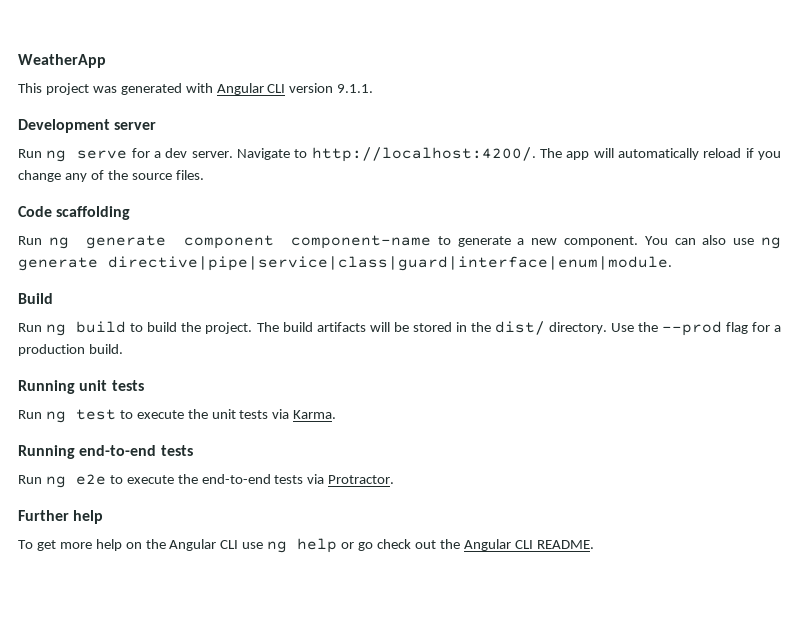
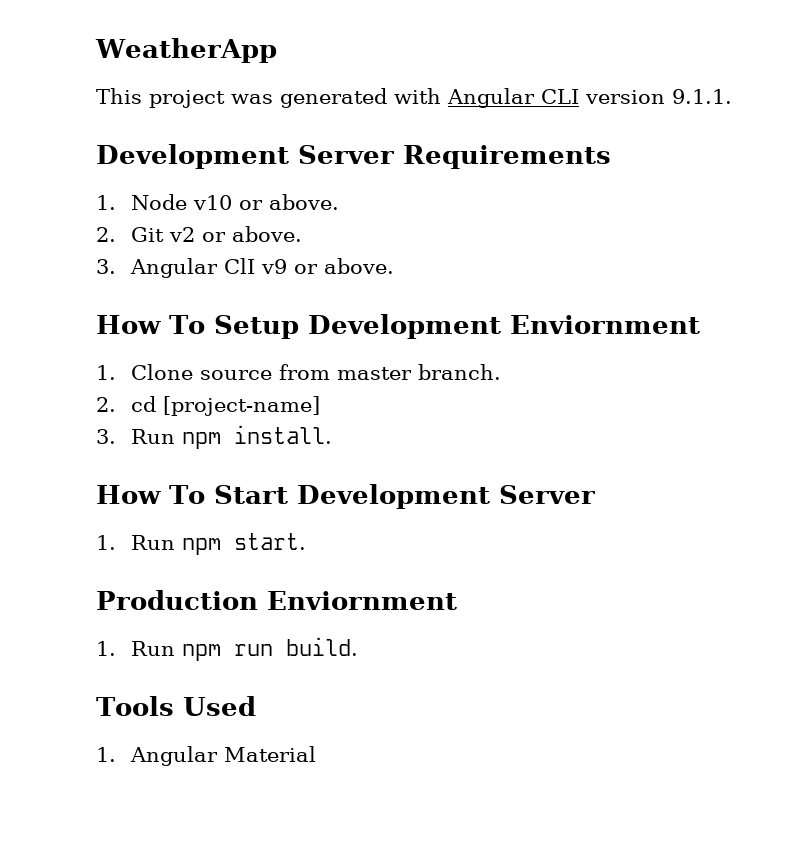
[114,122,157,130] [18,147,782,162] [18,170,204,182] [18,206,131,220] [18,235,782,249] [18,256,672,271] [18,293,53,304] [18,321,781,336] [18,344,123,356] [18,380,144,394] [18,409,337,423] [18,445,193,459] [18,474,395,488] [18,510,104,524] [18,538,594,553] server // Run ng serve for a dev server. Navigate to http://localhost:4200/. The app will automatically reload if you change any of the source files. // Code scaffolding // Run ng generate component component-name to generate a new component. You can also use ng generate directive|pipe|service|class|guard|interface|enum|module. // Build // Run ng build to build the project. The build artifacts will be stored in the dist/ directory. Use the --prod flag for a production build. // Running unit tests // Run ng test to execute the unit tests via Karma. // Running end-to-end tests // Run ng e2e to execute the end-to-end tests via Protractor. // Further help // To get more help on the Angular CLI use ng help or go check out the Angular CLI README. -> [298,145,611,169] [96,194,340,210] [96,226,303,242] [96,258,395,278] [96,314,700,339] [96,364,502,380] [96,396,321,416] [96,425,333,449] [96,484,595,509] [96,533,307,555] [96,590,457,610] [96,637,359,661] [96,696,256,716] [96,746,317,766] Server Requirements // 1. Node v10 or above. // 2. Git v2 or above. // 3. Angular ClI v9 or above. // How To Setup Development Enviornment // 1. Clone source from master branch. // 2. cd [project-name] // 3. Run npm install. // How To Start Development Server // 1. Run npm start. // Production Enviornment // 1. Run npm run build. // Tools Used // 1. Angular Material

